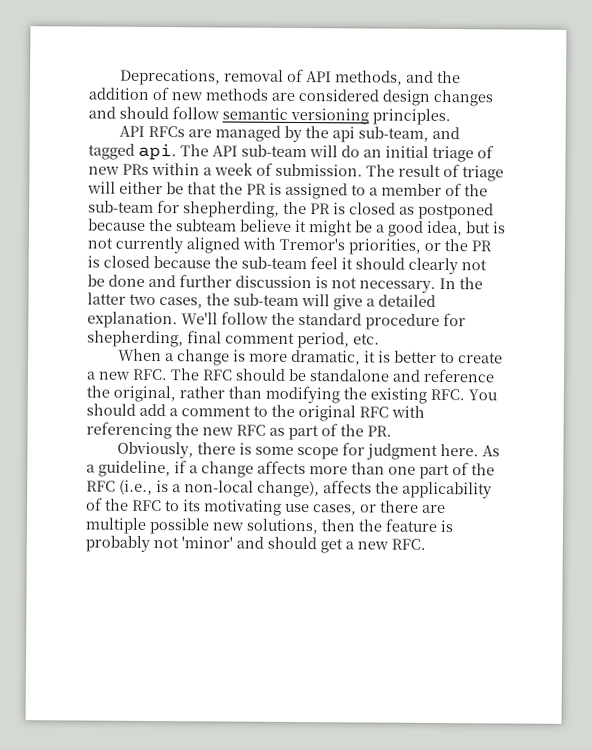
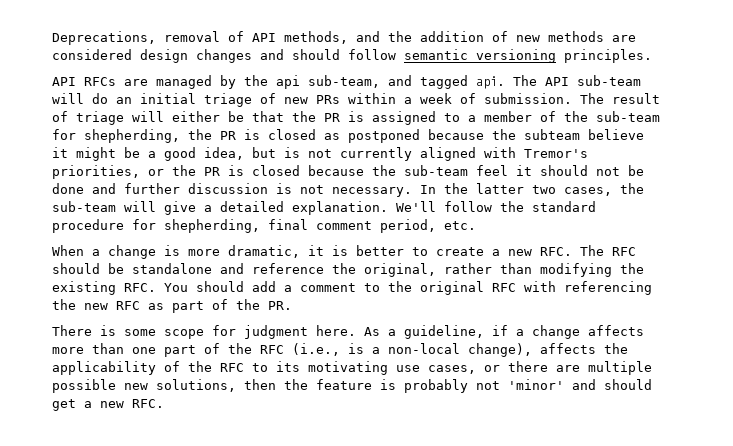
[408,257,458,275] clearly -> (588, 170) none
[117,441,237,459] Obviously, there -> [52,325,92,336] There

